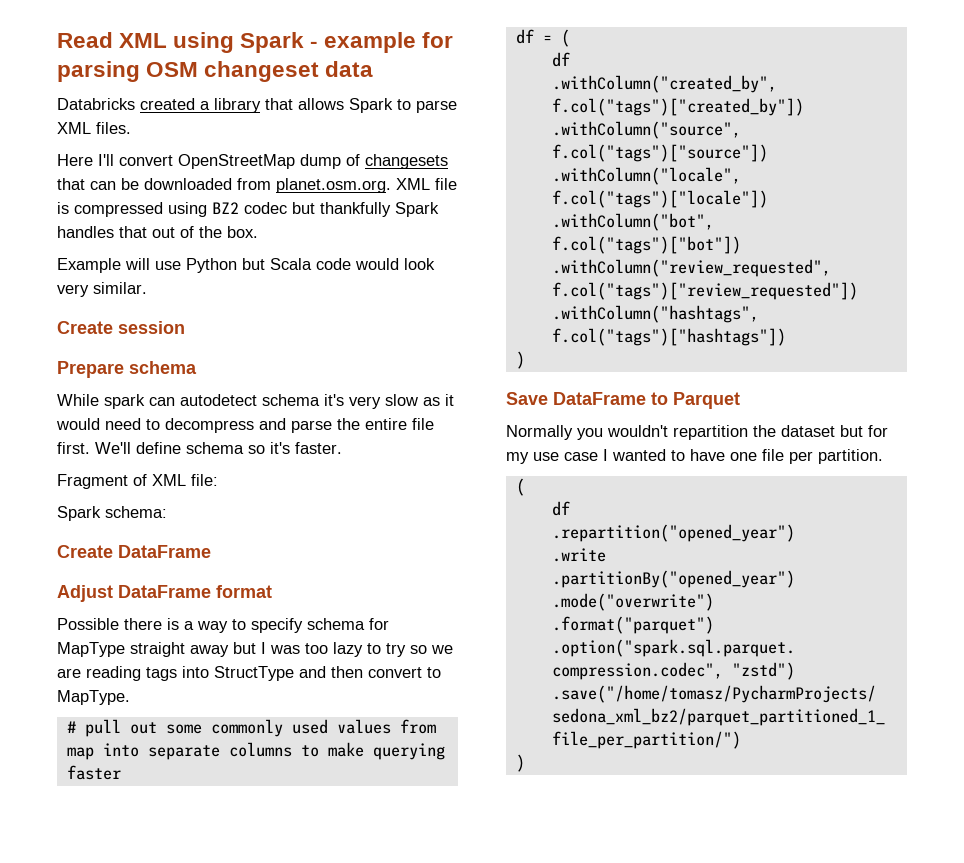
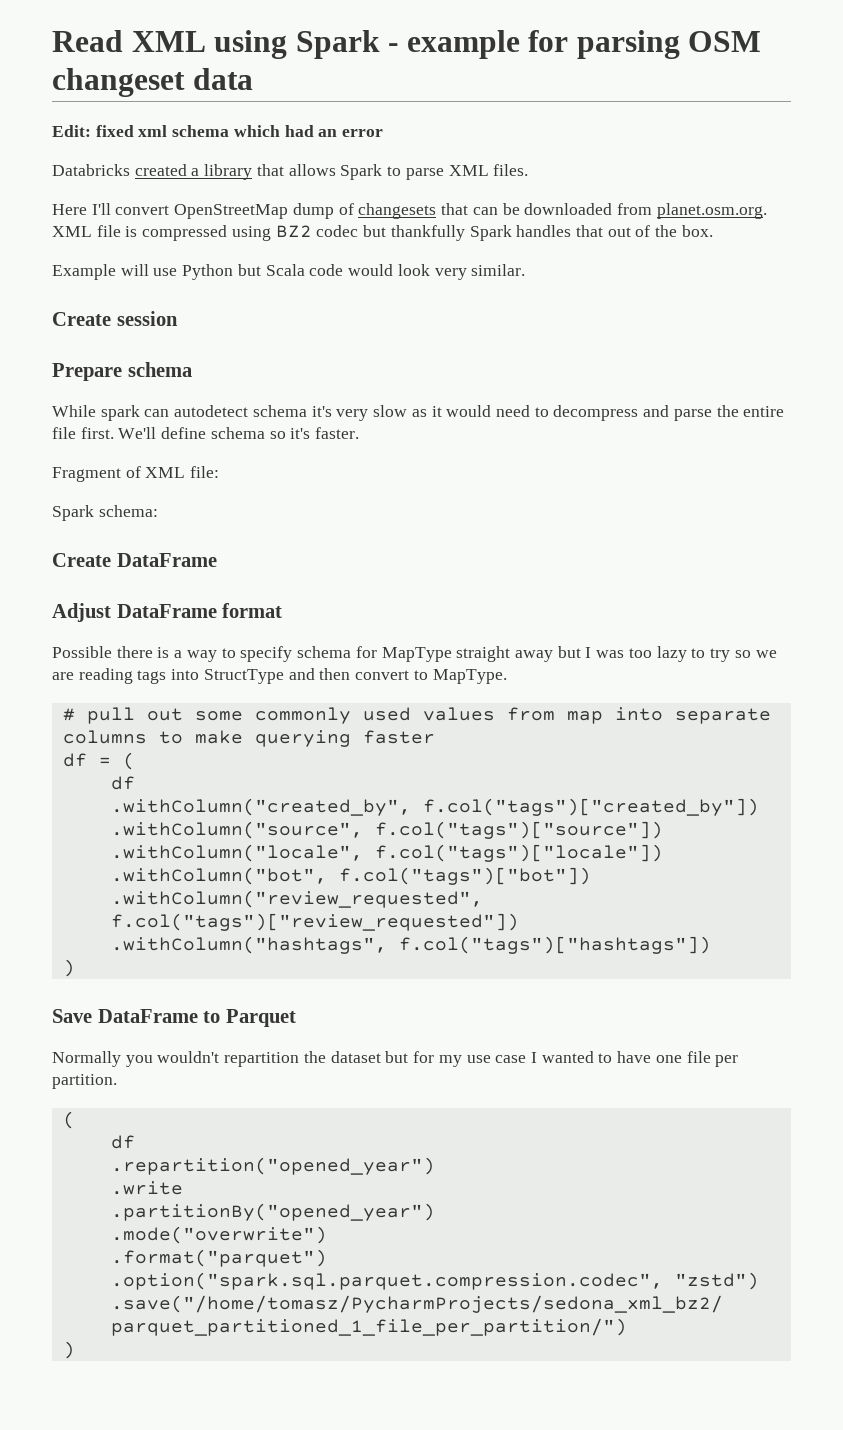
(374, 69) none -> [52,125,384,137] // Edit: fixed xml schema which had an error

